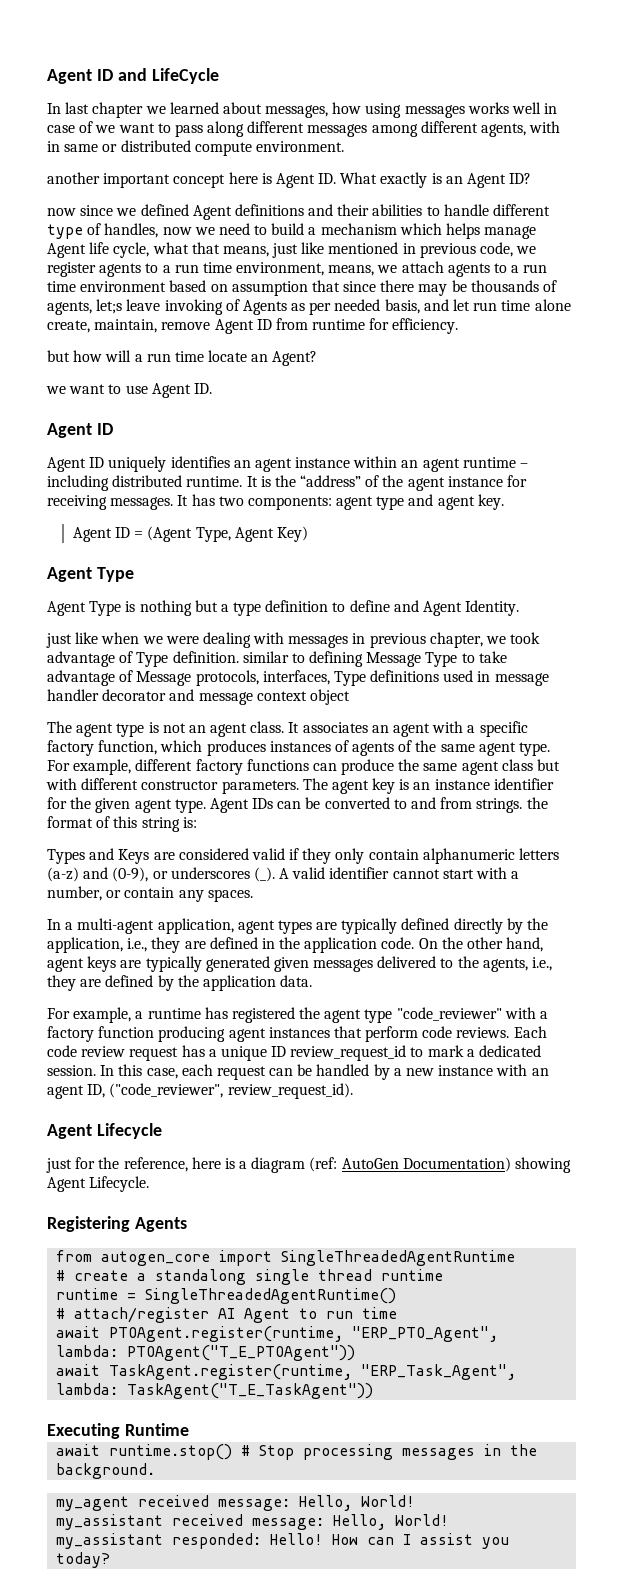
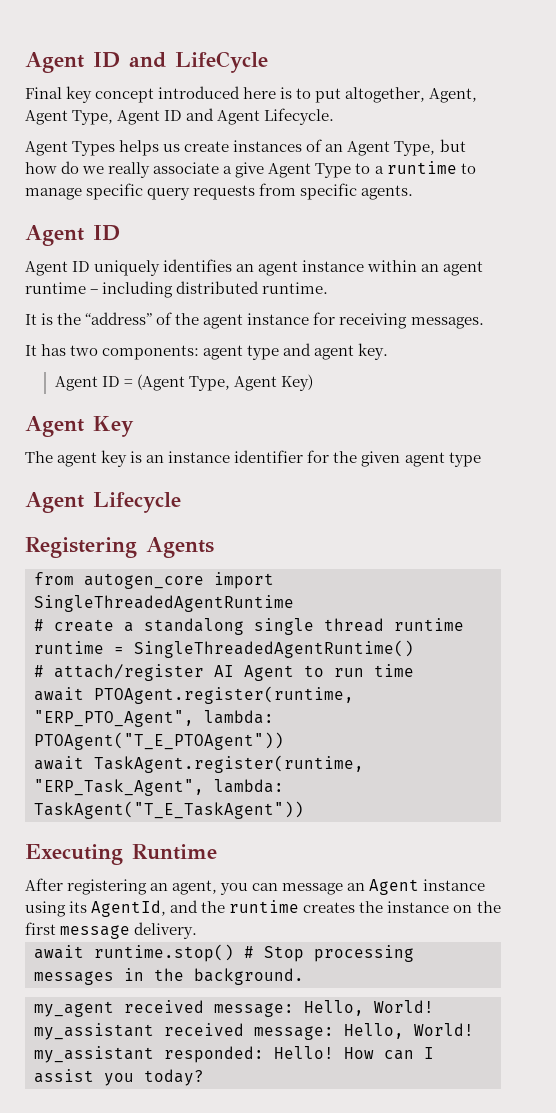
[47,102,558,118] [47,121,561,137] [47,140,344,156] [47,172,532,188] [47,204,551,220] [47,223,537,239] [47,242,537,258] [47,261,548,277] [47,280,558,296] [47,299,571,315] [47,318,459,334] [47,350,318,366] [46,383,212,398] In last chapter we learned about messages, how using messages works well in case of we want to pass along different messages among different agents, with in same or distributed compute environment. // another important concept here is Agent ID. What exactly is an Agent ID? // now since we defined Agent definitions and their abilities to handle different type of handles, now we need to build a mechanism which helps manage Agent life cycle, what that means, just like mentioned in previous code, we register agents to a run time environment, means, we attach agents to a run time environment based on assumption that since there may be thousands of agents, let;s leave invoking of Agents as per needed basis, and let run time alone create, maintain, remove Agent ID from runtime for efficiency. // but how will a run time locate an Agent? // we want to use Agent ID. -> [25,86,478,103] [25,108,335,125] [25,139,466,156] [25,161,476,178] [25,183,414,200] Final key concept introduced here is to put altogether, Agent, Agent Type, Agent ID and Agent Lifecycle. // Agent Types helps us create instances of an Agent Type, but how do we really associate a give Agent Type to a runtime to manage specific query requests from specific agents.
(243, 481) none -> (329, 288) //
(174, 503) none -> (484, 323) //
[96,567,134,582] [47,600,520,616] [46,632,541,648] [47,651,507,667] [47,670,549,686] [47,689,350,705] [47,721,528,737] [47,740,551,756] [47,759,561,775] [46,778,299,794] Type // Agent Type is nothing but a type definition to define and Agent Identity. // just like when we were dealing with messages in previous chapter, we took advantage of Type definition. similar to defining Message Type to take advantage of Message protocols, interfaces, Type definitions used in message handler decorator and message context object // The agent type is not an agent class. It associates an agent with a specific factory function, which produces instances of agents of the same agent type. For example, different factory functions can produce the same agent class but with different constructor parameters. -> [93,416,134,437] Key //
[174,797,548,813] [47,816,197,832] [47,848,560,864] [47,867,520,882] [47,886,253,902] [47,918,549,934] [47,937,544,953] [47,956,553,972] [47,975,313,991] [47,1007,549,1023] [47,1026,547,1042] [47,1045,542,1061] [47,1064,549,1080] [47,1083,353,1099] [47,1123,162,1139] [46,1157,572,1173] [47,1176,150,1192] type. Agent IDs can be converted to and from strings. the format of this string is: // Types and Keys are considered valid if they only contain alphanumeric letters (a-z) and (0-9), or underscores (_). A valid identifier cannot start with a number, or contain any spaces. // In a multi-agent application, agent types are typically defined directly by the application, i.e., they are defined in the application code. On the other hand, agent keys are typically generated given messages delivered to the agents, i.e., they are defined by the application data. // For example, a runtime has registered the agent type "code_reviewer" with a factory function producing agent instances that perform code reviews. Each code review request has a unique ID review_request_id to mark a dedicated session. In this case, each request can be handled by a new instance with an agent ID, ("code_reviewer", review_request_id). // Agent Lifecycle // just for the reference, here is a diagram (ref: AutoGen Documentation) showing Agent Lifecycle. -> [448,452,481,467] [25,492,181,513] type // Agent Lifecycle
(189, 1429) none -> [25,878,486,895] [25,900,501,917] [25,922,198,939] // After registering an agent, you can message an Agent instance using its AgentId, and the runtime creates the instance on the first message delivery.

